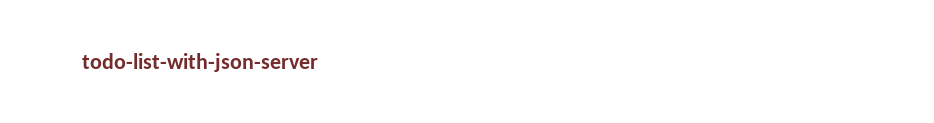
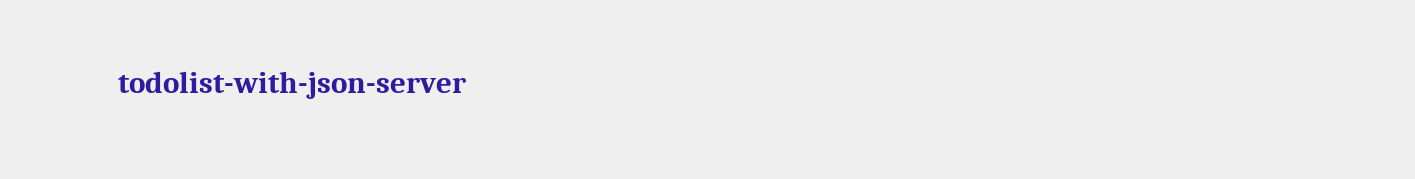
[82,53,318,72] todo-list-with-json-server -> [118,71,467,99] todolist-with-json-server

